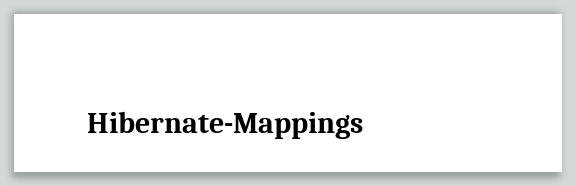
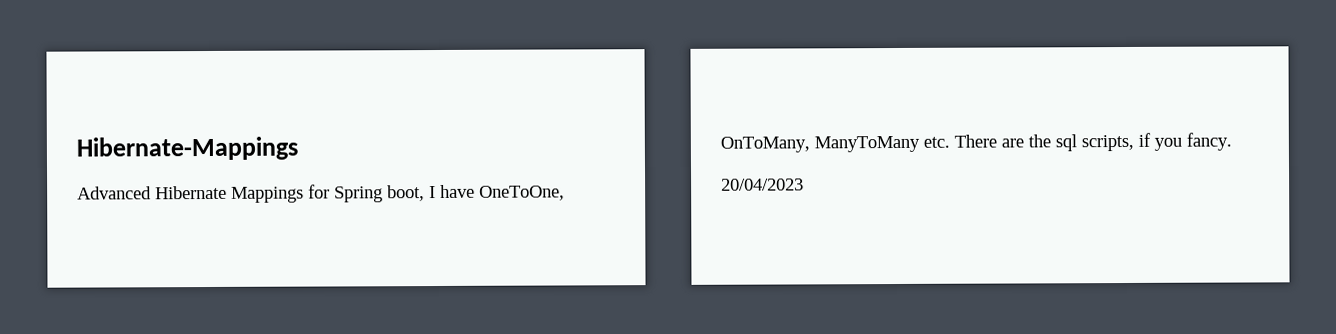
(363, 125) none -> [77,184,565,203] [720,132,1232,153] [721,178,804,191] // Advanced Hibernate Mappings for Spring boot, I have OneToOne, OnToMany, ManyToMany etc. There are the sql scripts, if you fancy. // 20/04/2023

